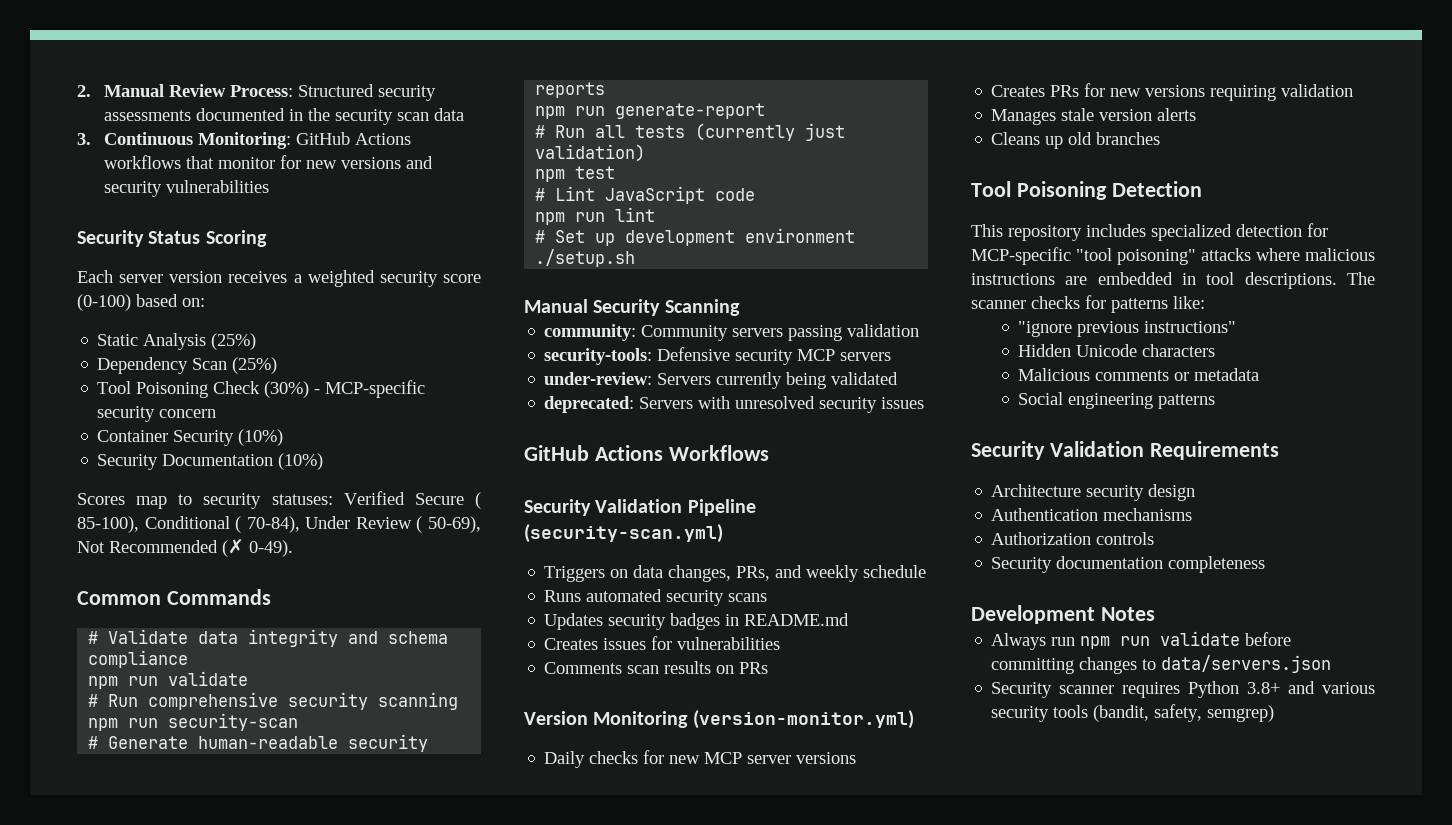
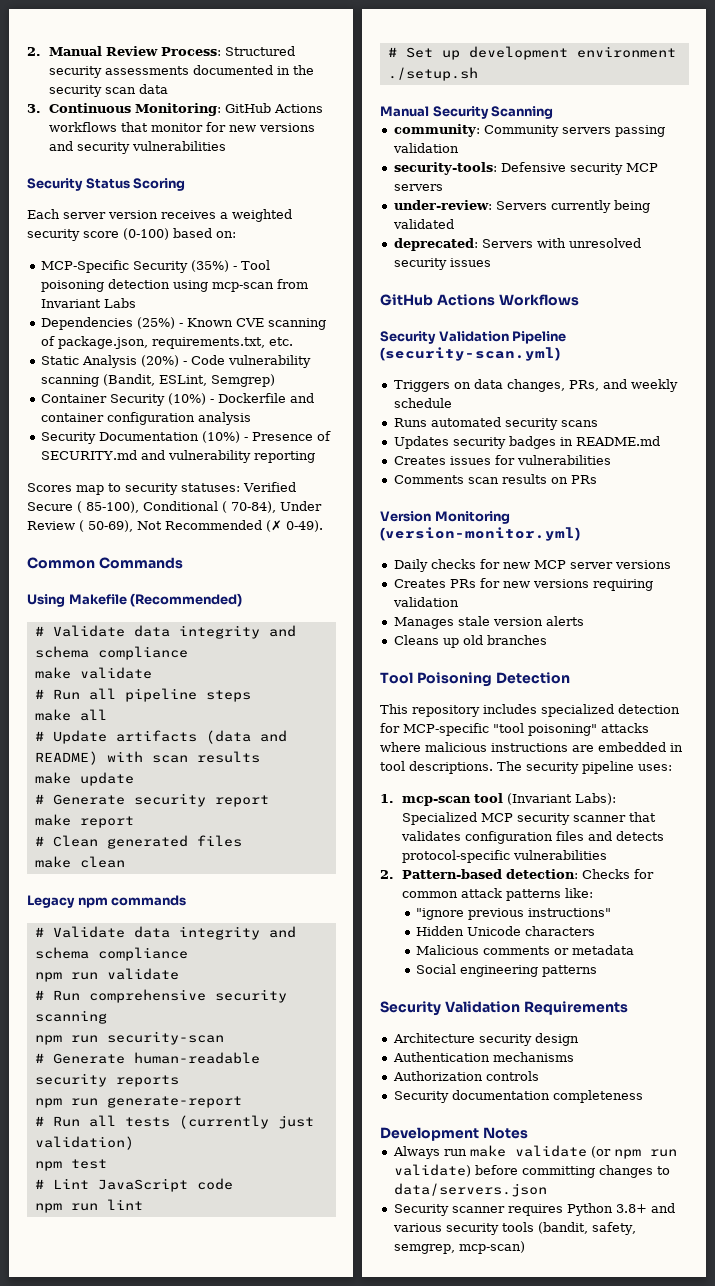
[97,333,257,350] [97,357,278,374] [97,380,426,398] [97,406,217,422] [97,429,284,446] [97,453,324,470] Static Analysis (25%) // Dependency Scan (25%) // Tool Poisoning Check (30%) - MCP-specific security concern // Container Security (10%) // Security Documentation (10%) -> [40,260,270,273] [40,279,308,292] [40,298,136,308] [40,317,326,330] [40,336,293,349] [40,355,311,368] [40,374,275,387] [40,393,314,406] [40,412,251,425] [40,431,331,444] [40,450,315,463] MCP-Specific Security (35%) - Tool poisoning detection using mcp-scan from Invariant Labs // Dependencies (25%) - Known CVE scanning of package.json, requirements.txt, etc. // Static Analysis (20%) - Code vulnerability scanning (Bandit, ESLint, Semgrep) // Container Security (10%) - Dockerfile and container configuration analysis // Security Documentation (10%) - Presence of SECURITY.md and vulnerability reporting
(271, 597) none -> [27,593,243,607] [34,625,296,639] [34,646,188,660] [34,667,152,679] [34,688,251,702] [34,709,107,721] [34,730,287,744] [34,751,260,765] [34,772,134,786] [34,793,269,807] [34,814,134,828] [34,835,242,849] [34,856,125,868] [27,895,187,908] // Using Makefile (Recommended) // # Validate data integrity and schema compliance // make validate // # Run all pipeline steps // make all // # Update artifacts (data and README) with scan results // make update // # Generate security report // make report // # Clean generated files // make clean // Legacy npm commands
[971,295,1106,309] scanner checks for -> [526,761,672,774] [380,793,617,806] [402,812,657,825] [401,831,665,844] [402,850,608,863] [380,869,655,879] [402,888,503,898] security pipeline uses: // 1. mcp-scan tool (Invariant Labs): Specialized MCP security scanner that validates configuration files and detects protocol-specific vulnerabilities // 2. Pattern-based detection: Checks for common attack
[1080,631,1241,649] npm run validate -> [469,1145,677,1159] [393,1164,471,1177] make validate (or npm run validate)
[1207,705,1275,722] semgrep) -> [393,1241,525,1254] semgrep, mcp-scan)

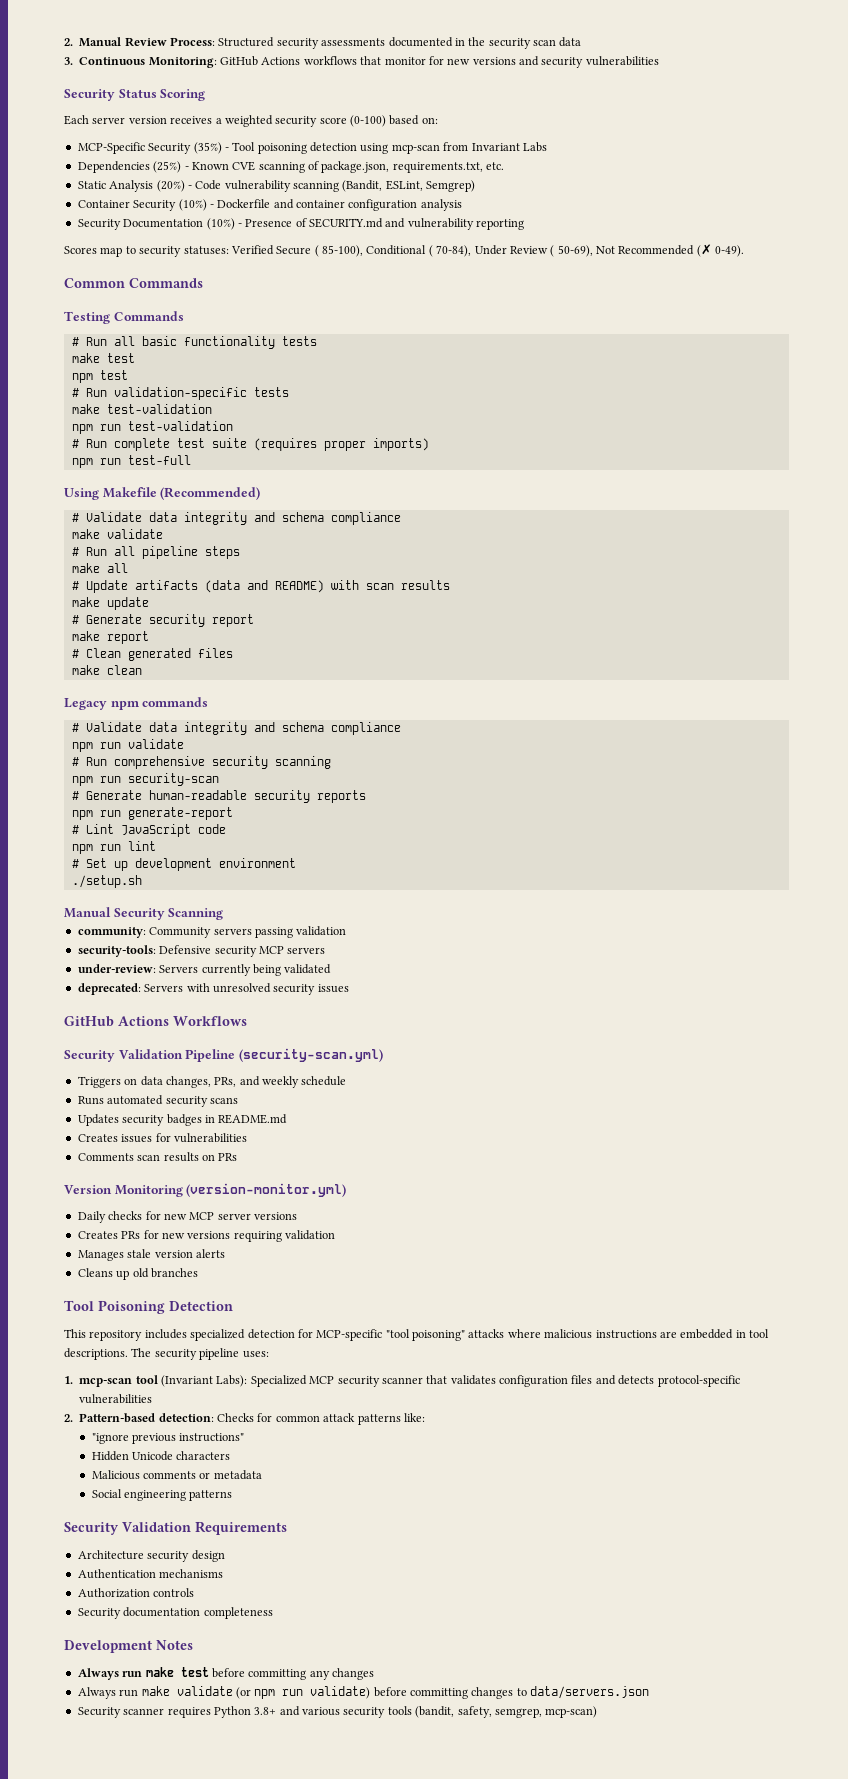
(183, 563) none -> [64,311,184,324] [71,336,317,349] [71,353,135,363] [71,370,128,383] [71,387,289,400] [71,404,212,414] [71,421,233,434] [71,438,429,451] [71,455,191,468] // Testing Commands // # Run all basic functionality tests // make test // npm test // # Run validation-specific tests // make test-validation // npm run test-validation // # Run complete test suite (requires proper imports) // npm run test-full
[34,1115,314,1129] [34,1136,134,1150] [34,1159,107,1171] // # Run all tests (currently just validation) // npm test -> (233, 813) none
(528, 1133) none -> [77,1667,374,1680] // Always run make test before committing any changes

